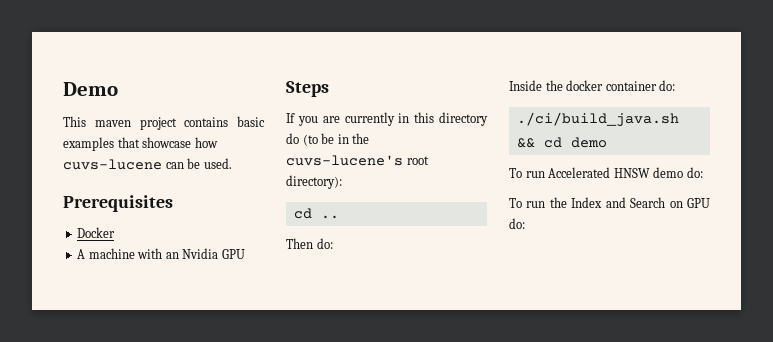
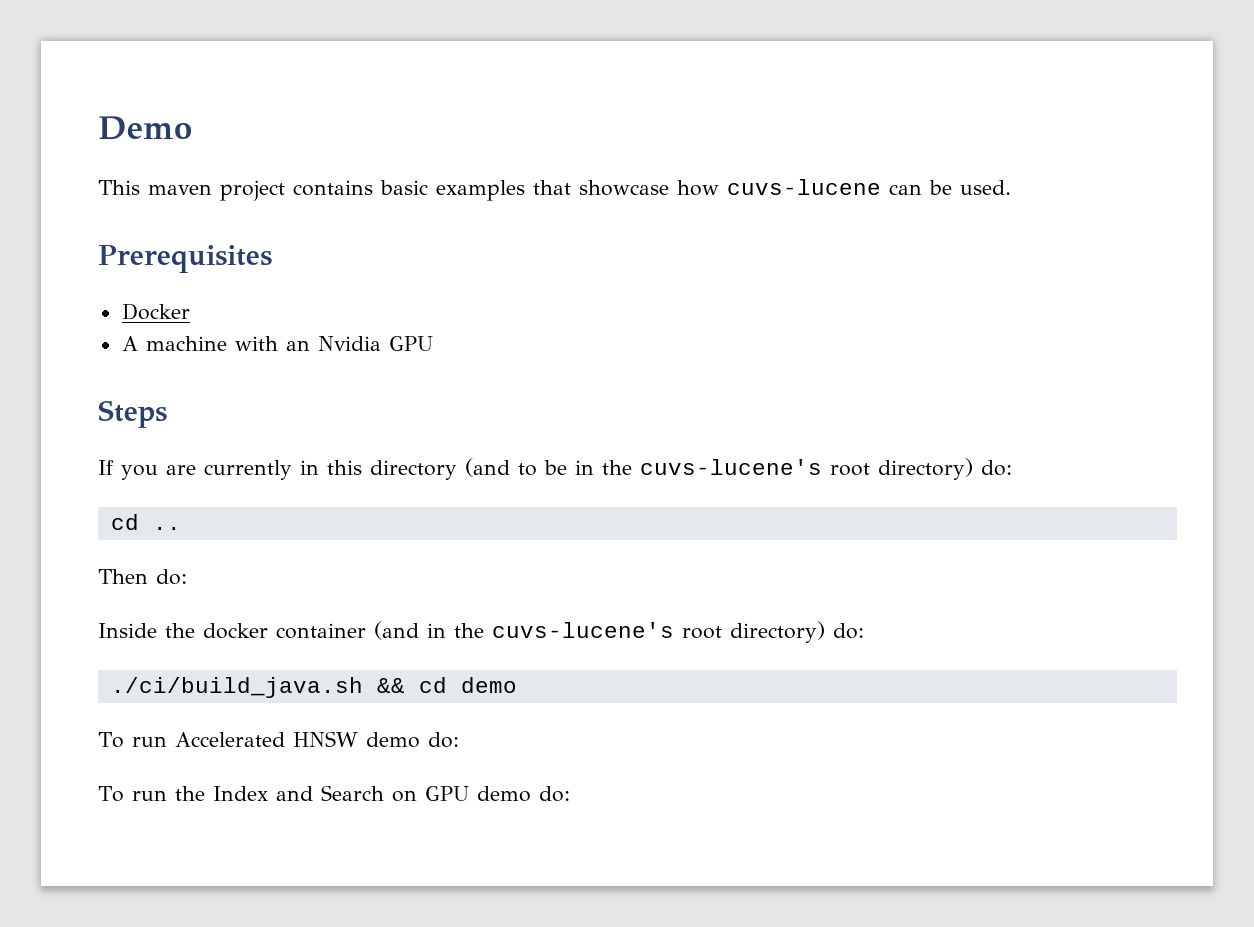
[286,133,318,146] do (to -> [465,458,537,477] (and to
[286,175,342,189] directory): -> [878,458,1012,480] directory) do:
(657, 86) none -> [374,621,825,643] (and in the cuvs-lucene's root directory)
(710, 203) none -> [476,786,531,802] demo

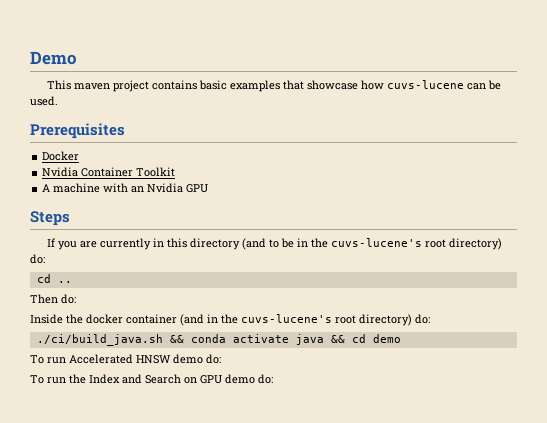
(190, 311) none -> [42,167,176,177] // Nvidia Container Toolkit
(405, 685) none -> [190,334,345,345] conda activate java &&

